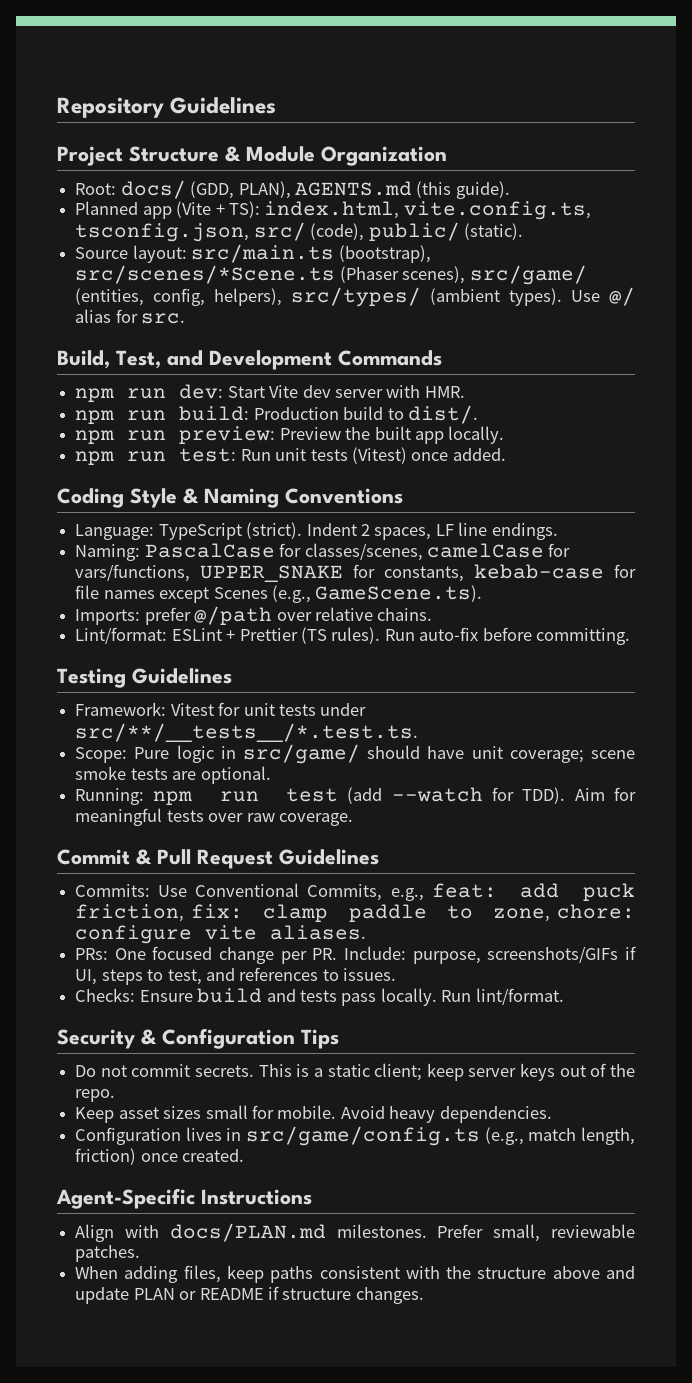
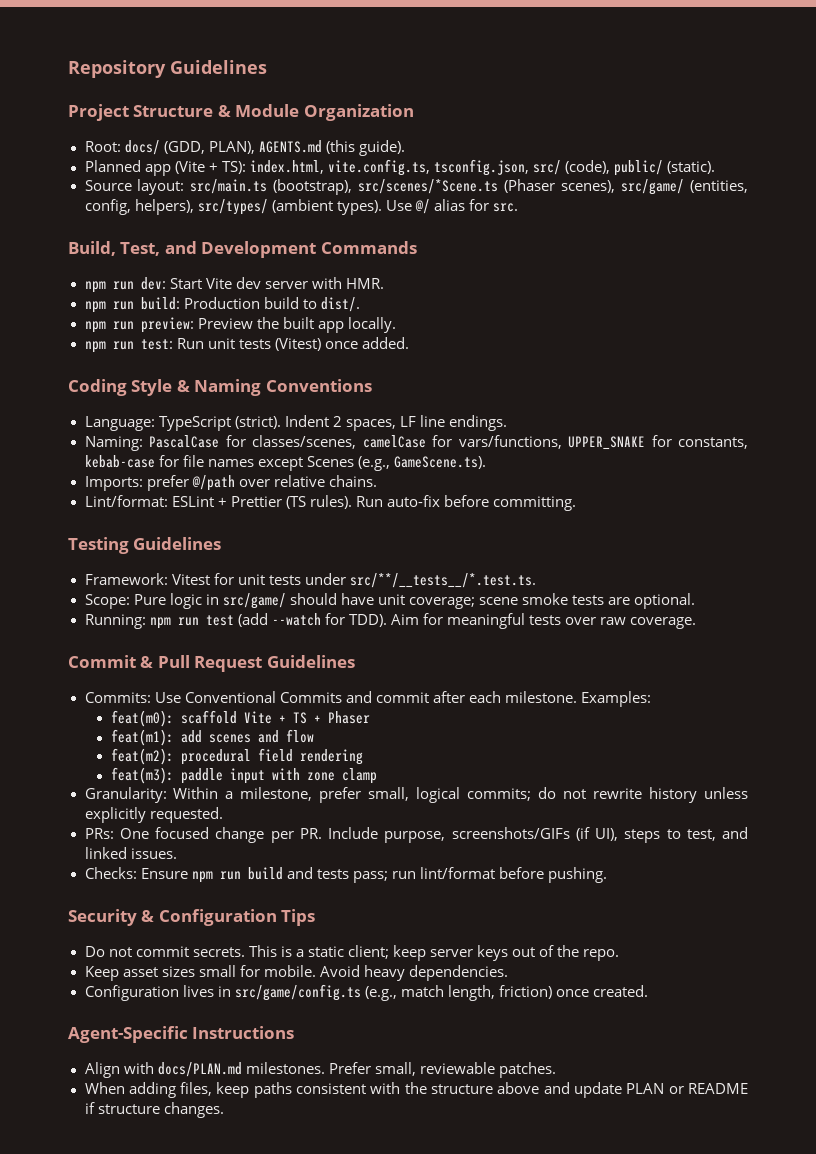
[307,883,635,901] [75,904,636,922] [75,925,367,944] Commits, e.g., feat: add puck friction, fix: clamp paddle to zone, chore: configure vite aliases. -> [279,691,651,707] [110,710,370,727] [110,729,314,746] [110,748,363,765] [110,767,377,784] [84,787,749,803] [84,807,223,823] Commits and commit after each milestone. Examples: // feat(m0): scaffold Vite + TS + Phaser // feat(m1): add scenes and flow // feat(m2): procedural field rendering // feat(m3): paddle input with zone clamp // Granularity: Within a milestone, prefer small, logical commits; do not rewrite history unless explicitly requested.
[344,946,407,960] Include: -> [328,827,378,839] Include
[624,946,636,960] [75,969,98,985] if UI, -> [575,827,618,841] (if UI),
[239,967,339,981] references to -> [84,847,127,859] linked
(193, 996) none -> [191,871,241,883] npm run
[341,988,564,1006] pass locally. Run lint/format. -> [352,867,607,883] pass; run lint/format before pushing.

